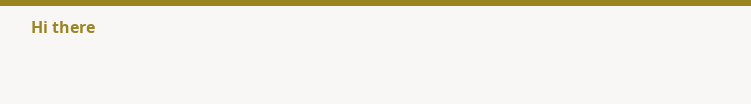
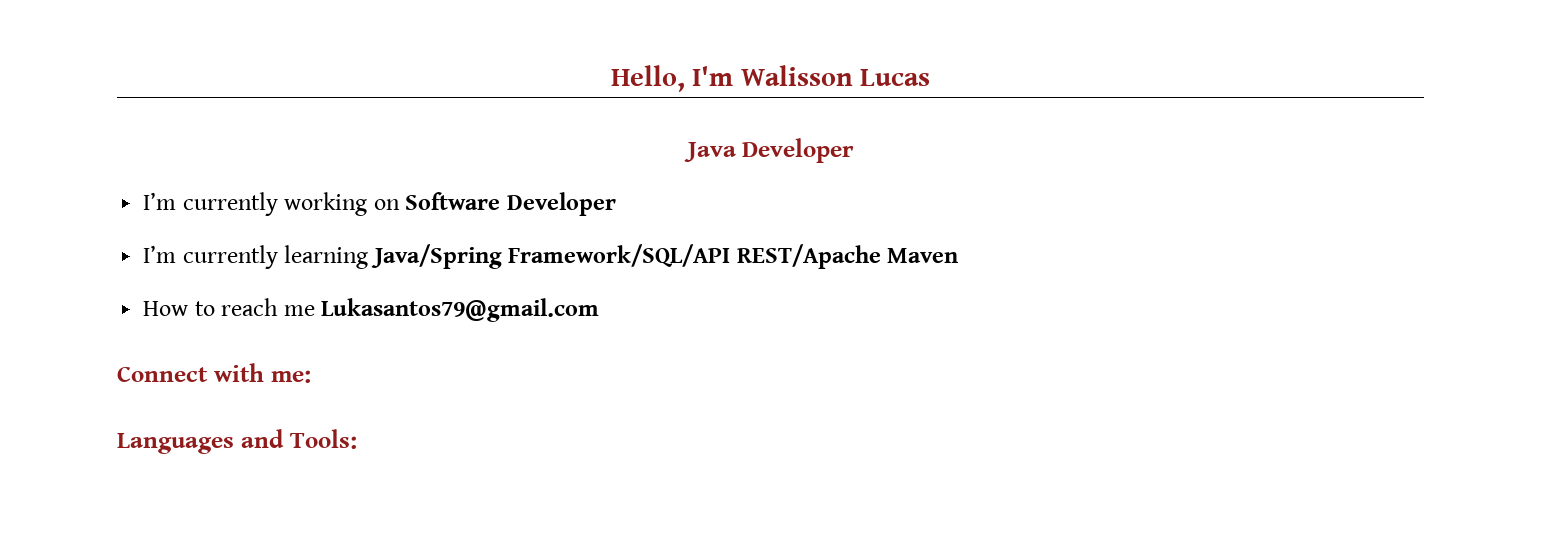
[31,21,96,33] Hi there -> [610,65,931,92] [683,138,855,163] [143,192,616,216] [143,244,959,269] [143,298,600,322] [117,363,311,383] [117,429,357,454] Hello, I'm Walisson Lucas // Java Developer // I’m currently working on Software Developer // I’m currently learning Java/Spring Framework/SQL/API REST/Apache Maven // How to reach me Lukasantos79@gmail.com // Connect with me: // Languages and Tools:

